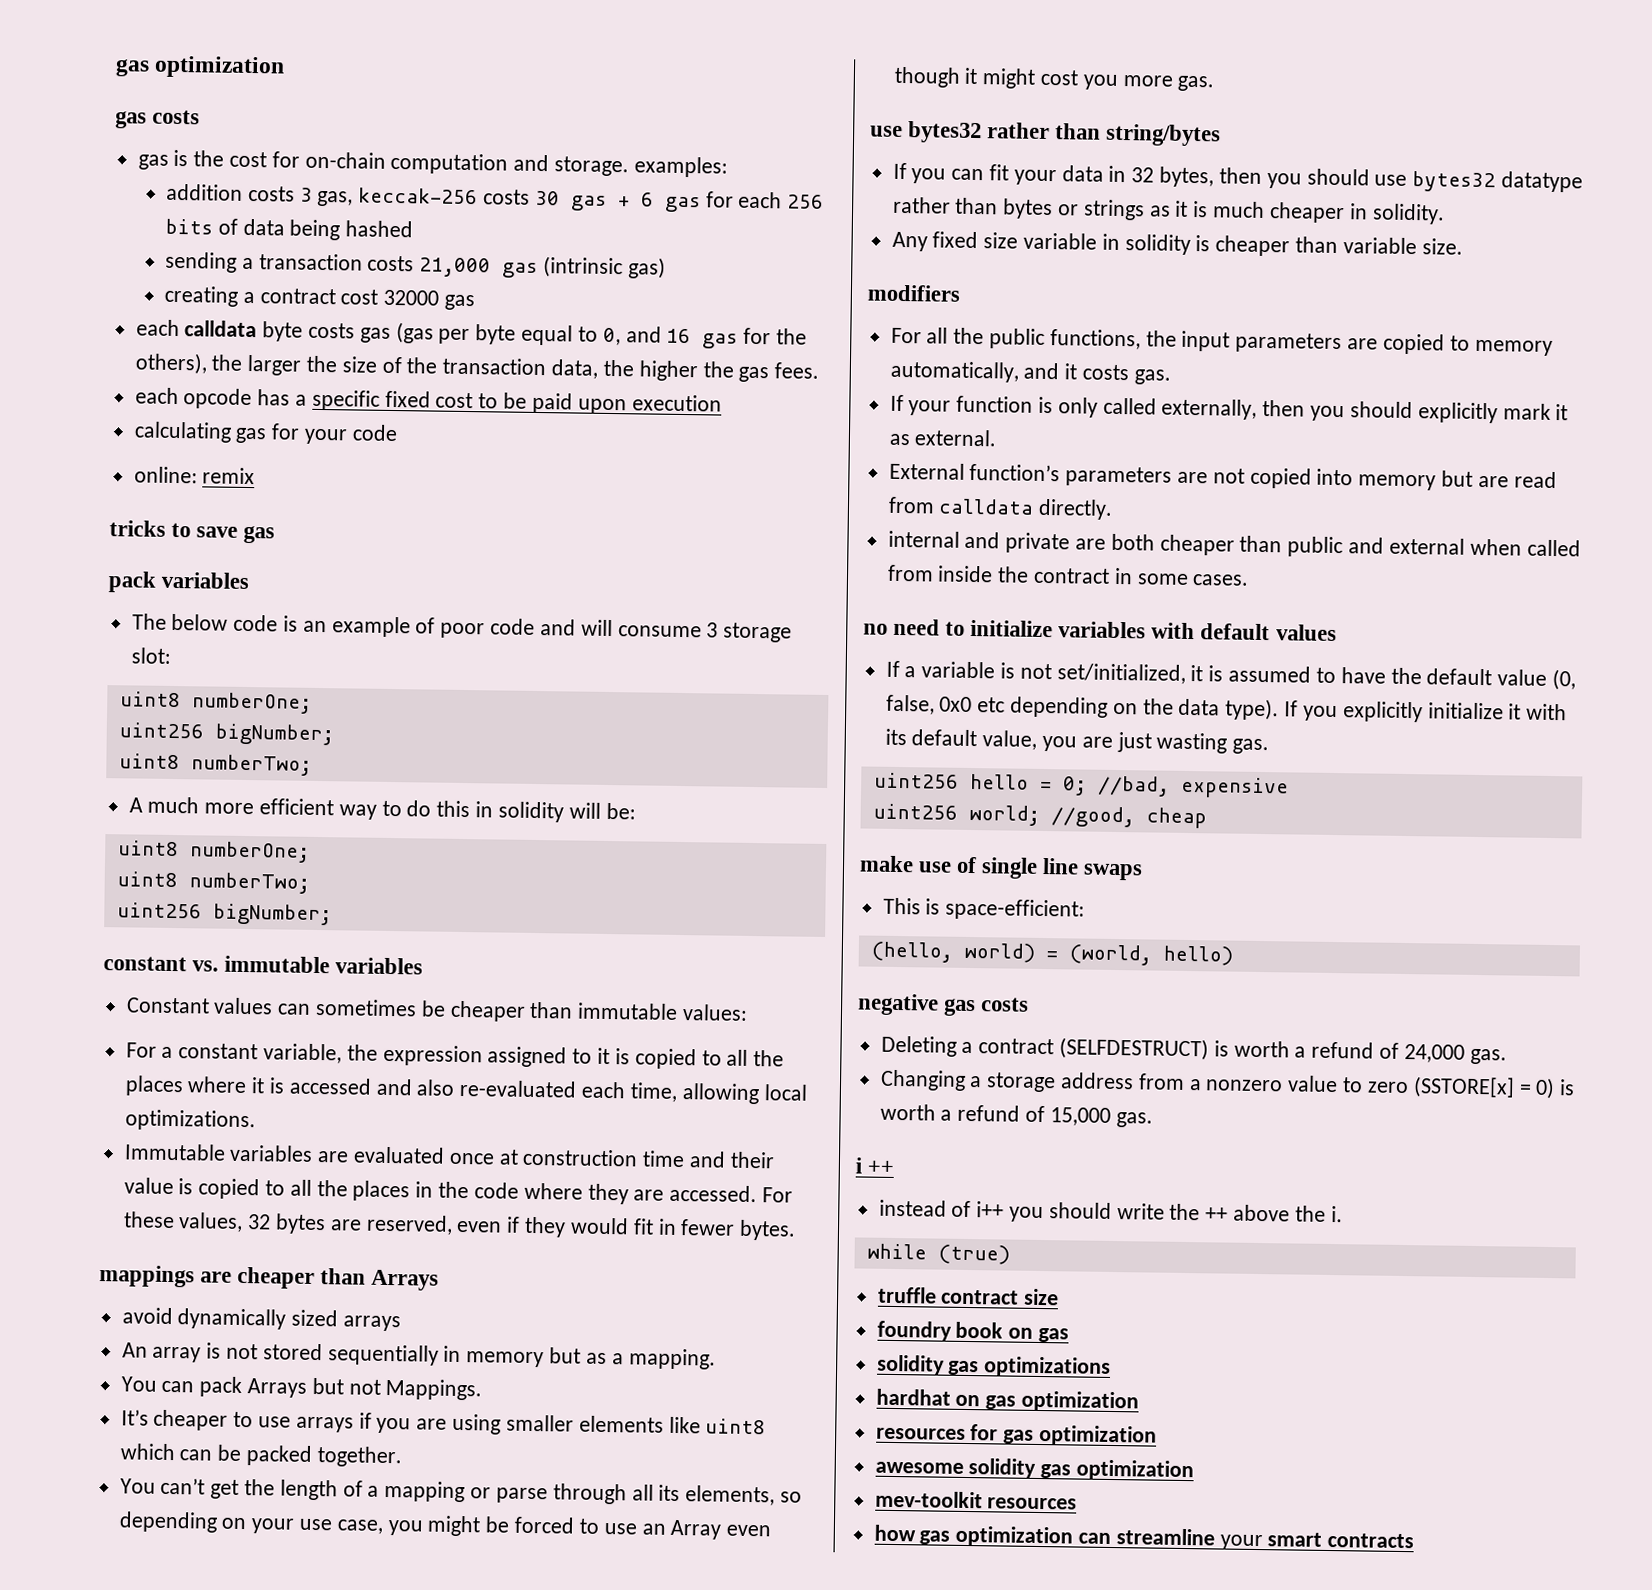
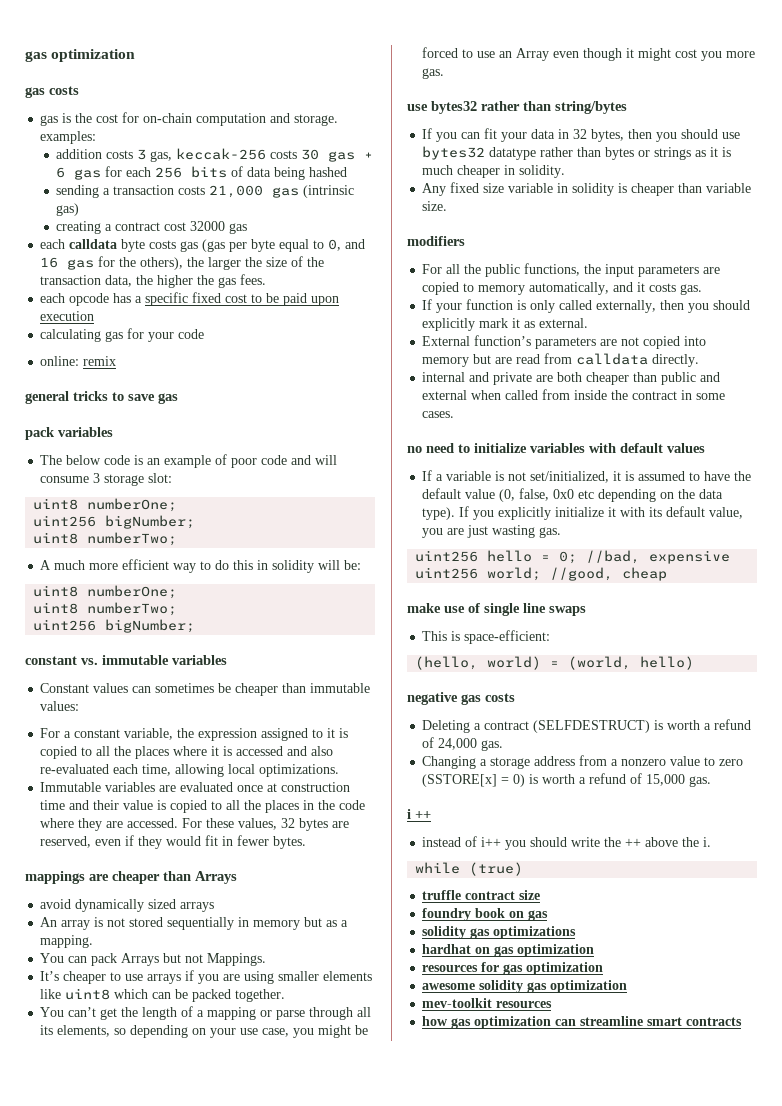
(256, 476) none -> [25,391,69,404] general
[1219,1534,1263,1551] your -> (644, 1021) none

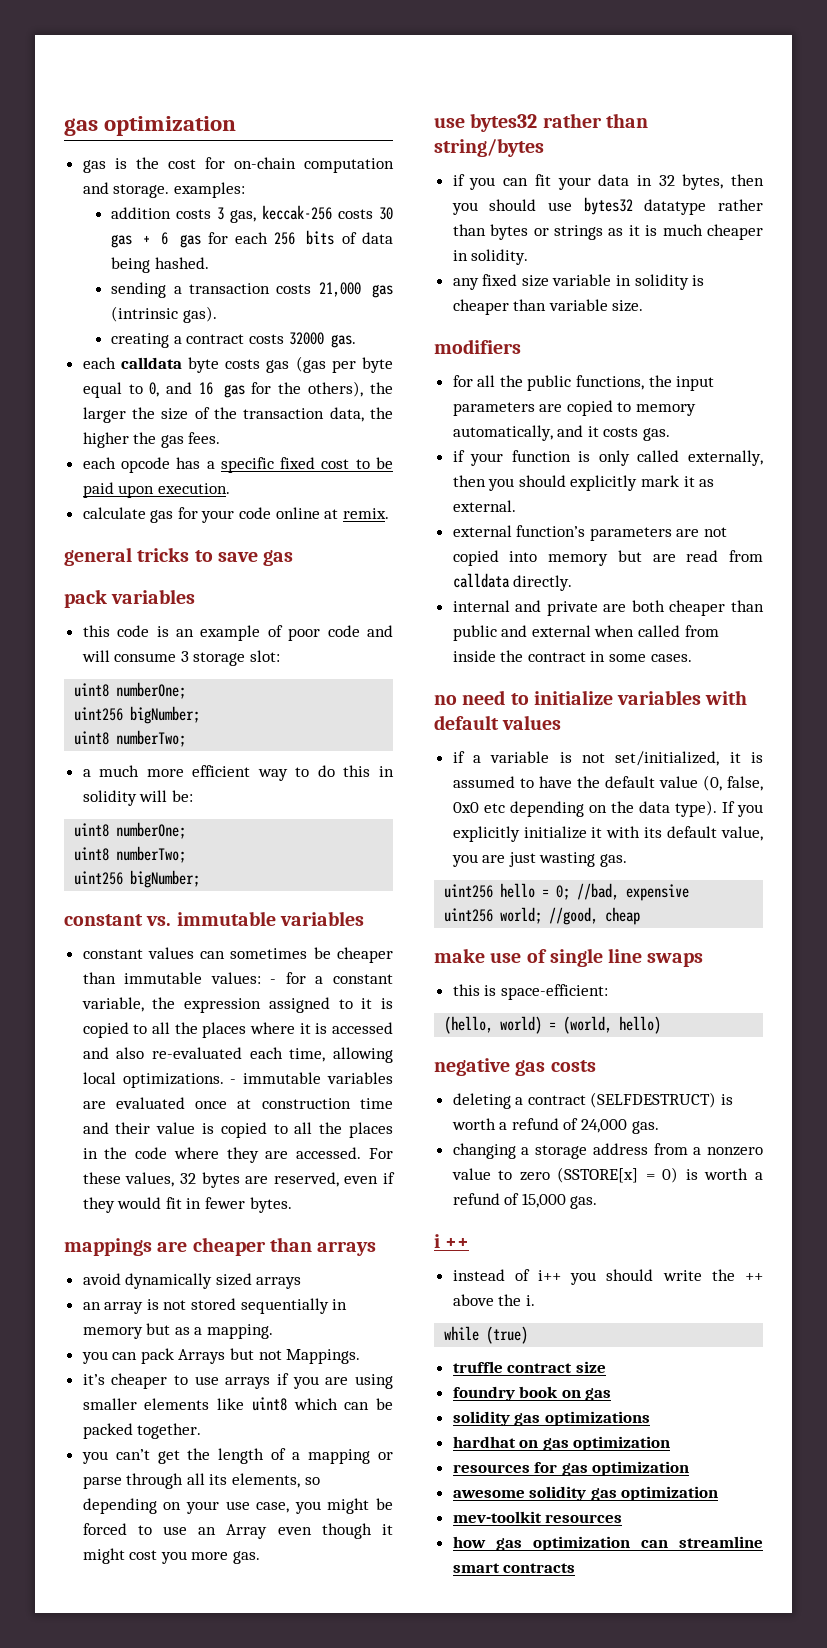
[25,49,136,62] [25,86,79,98] gas optimization // gas costs -> [64,116,237,136] gas optimization
[309,167,348,177] hashed -> [154,257,209,269] hashed.
[56,203,80,216] gas) -> [182,306,217,323] gas).
[164,221,248,234] cost 32000 gas -> [249,332,356,348] costs 32000 gas.
[40,311,95,321] [40,329,102,342] execution // calculating -> [157,483,230,494] [82,507,146,519] execution. // calculate
[40,356,117,366] // online: remix -> [275,507,389,519] online at remix.
[40,455,102,465] The below -> [82,625,110,637] this
[40,560,52,570] A -> [82,769,91,777] a
[40,683,90,693] Constant -> [82,949,143,959] constant
[40,728,61,738] // For -> [270,972,306,984] - for
[40,782,102,792] // Immutable -> [230,1072,322,1084] - immutable
[195,871,237,884] Arrays -> [317,1241,377,1256] arrays
[40,917,58,927] An -> [82,1302,101,1310] an
[40,953,65,963] You -> [81,1351,108,1364] you
[40,971,60,981] It’s -> [82,1374,105,1385] it’s
[40,1007,65,1017] You -> [81,1451,108,1464] you
[422,128,433,139] If -> [452,174,465,186] if
[422,183,447,196] Any -> [452,278,479,290] any
[422,264,443,274] For -> [452,375,473,387] for
[422,299,433,310] If -> [452,450,465,462] if
[422,336,471,346] External -> [452,525,512,537] external
[422,470,433,481] If -> [452,751,465,763] if
[422,631,448,641] This -> [452,984,480,996] this
[422,720,471,733] Deleting -> [452,1093,511,1109] deleting
[422,756,477,769] Changing -> [452,1143,516,1159] changing

